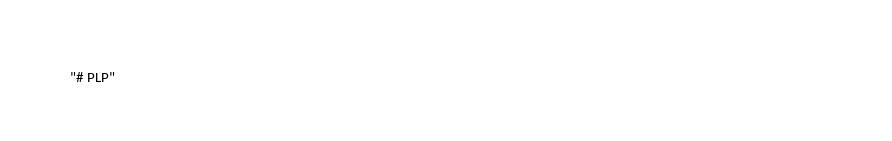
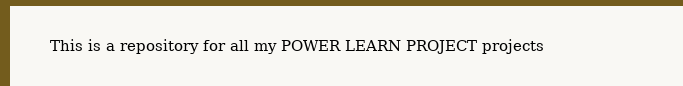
[70,72,115,82] "# PLP" -> [50,39,544,54] This is a repository for all my POWER LEARN PROJECT projects

